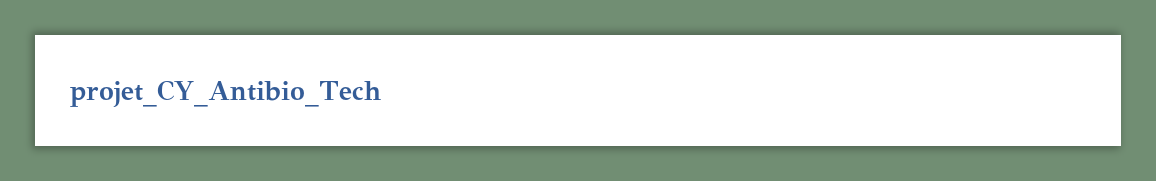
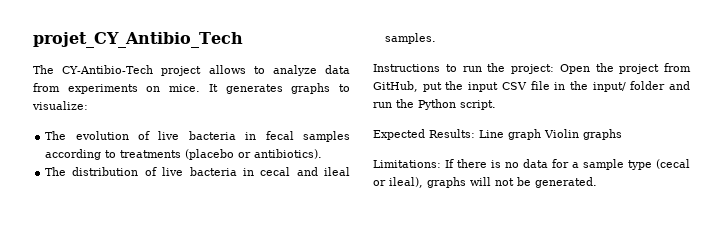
(381, 93) none -> [33,65,350,76] [33,83,351,94] [32,101,88,110] [45,131,350,142] [45,149,323,160] [45,167,351,176] [385,33,437,44] [373,63,691,74] [373,81,690,92] [373,99,496,110] [373,129,622,140] [373,159,690,170] [373,177,597,188] // The CY-Antibio-Tech project allows to analyze data from experiments on mice. It generates graphs to visualize: // The evolution of live bacteria in fecal samples according to treatments (placebo or antibiotics). // The distribution of live bacteria in cecal and ileal samples. // Instructions to run the project: Open the project from GitHub, put the input CSV file in the input/ folder and run the Python script. // Expected Results: Line graph Violin graphs // Limitations: If there is no data for a sample type (cecal or ileal), graphs will not be generated.

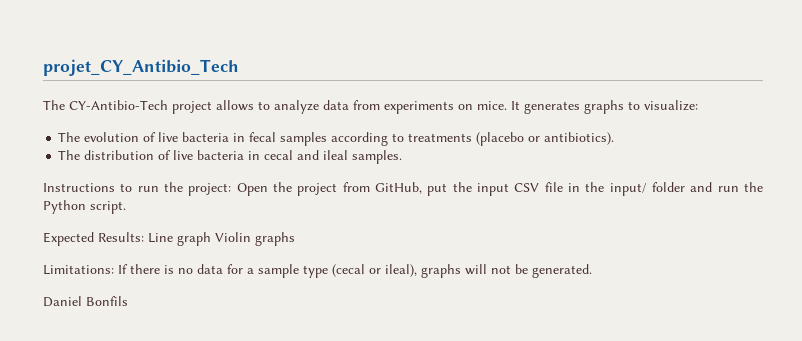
(597, 182) none -> [43,296,128,307] // Daniel Bonfils

